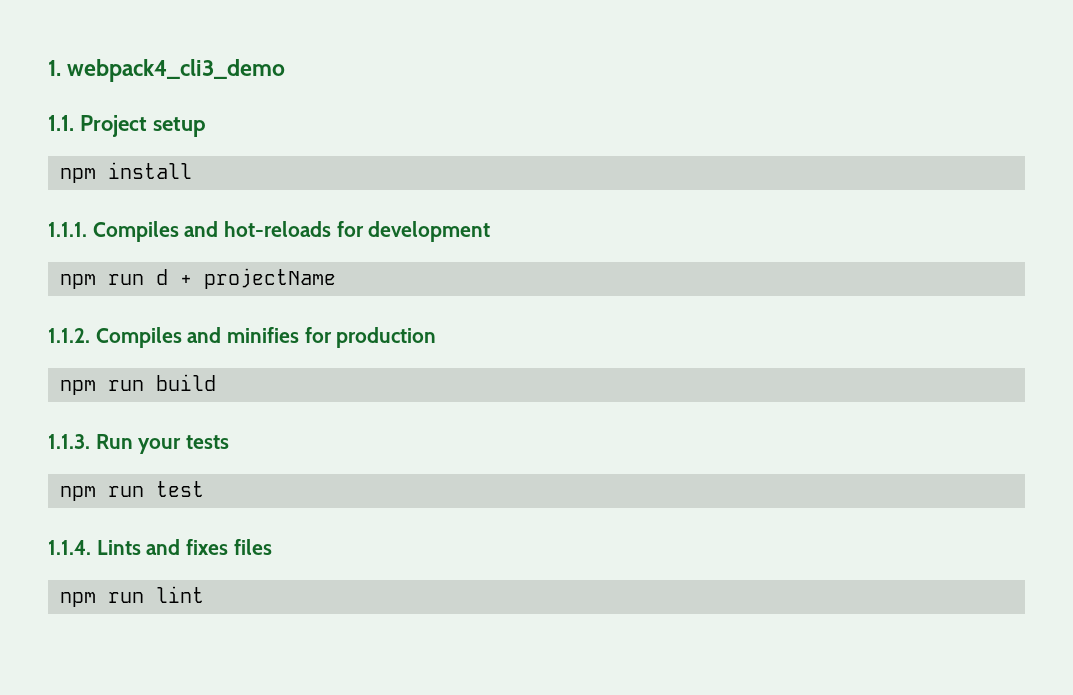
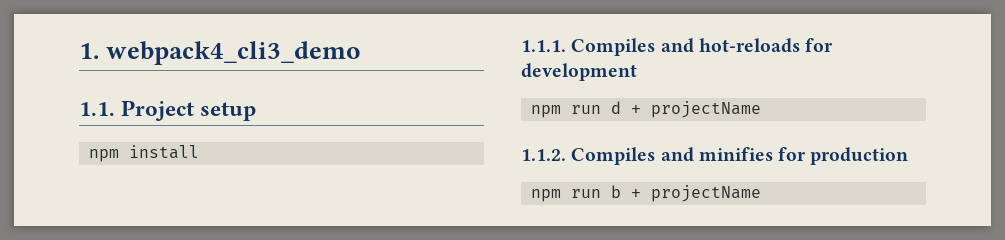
[156,374,216,391] [48,434,230,454] [60,481,204,501] [48,539,272,555] [60,586,204,607] build // 1.1.3. Run your tests // npm run test // 1.1.4. Lints and fixes files // npm run lint -> [611,185,762,202] b + projectName

